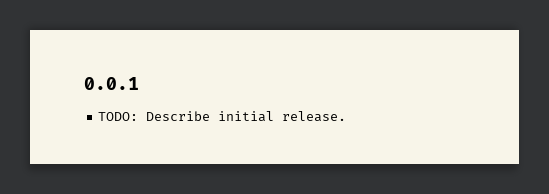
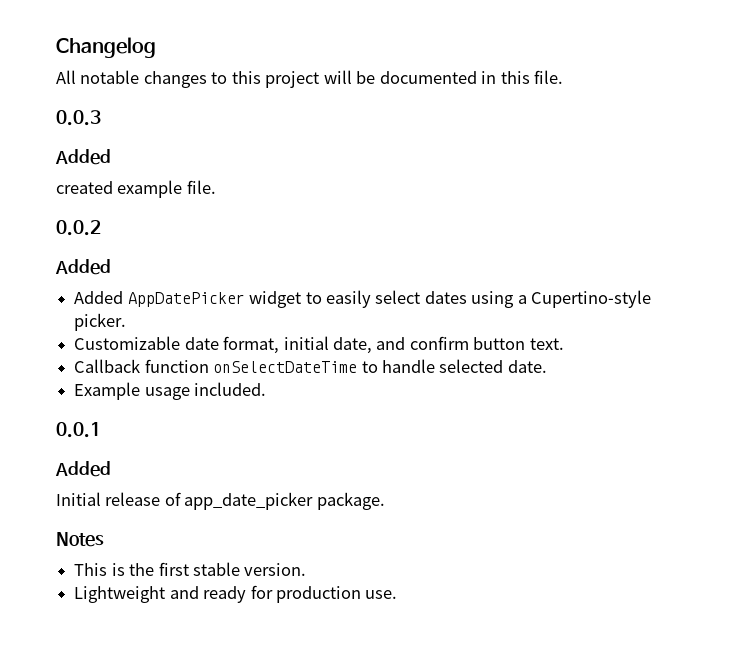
[84,77,139,90] [98,111,347,122] 0.0.1 // TODO: Describe initial release. -> [56,37,156,58] [56,70,564,88] [56,110,101,126] [55,149,111,165] [56,180,216,198] [56,220,101,236] [55,259,111,275] [74,290,652,308] [74,313,127,331] [74,336,564,354] [74,359,547,373] [74,382,267,400] [56,422,101,438] [55,461,111,477] [56,492,385,510] [56,532,104,547] [74,562,307,576] [74,585,398,603] Changelog // All notable changes to this project will be documented in this file. // 0.0.3 // Added // created example file. // 0.0.2 // Added // Added AppDatePicker widget to easily select dates using a Cupertino-style picker. // Customizable date format, initial date, and confirm button text. // Callback function onSelectDateTime to handle selected date. // Example usage included. // 0.0.1 // Added // Initial release of app_date_picker package. // Notes // This is the first stable version. // Lightweight and ready for production use.

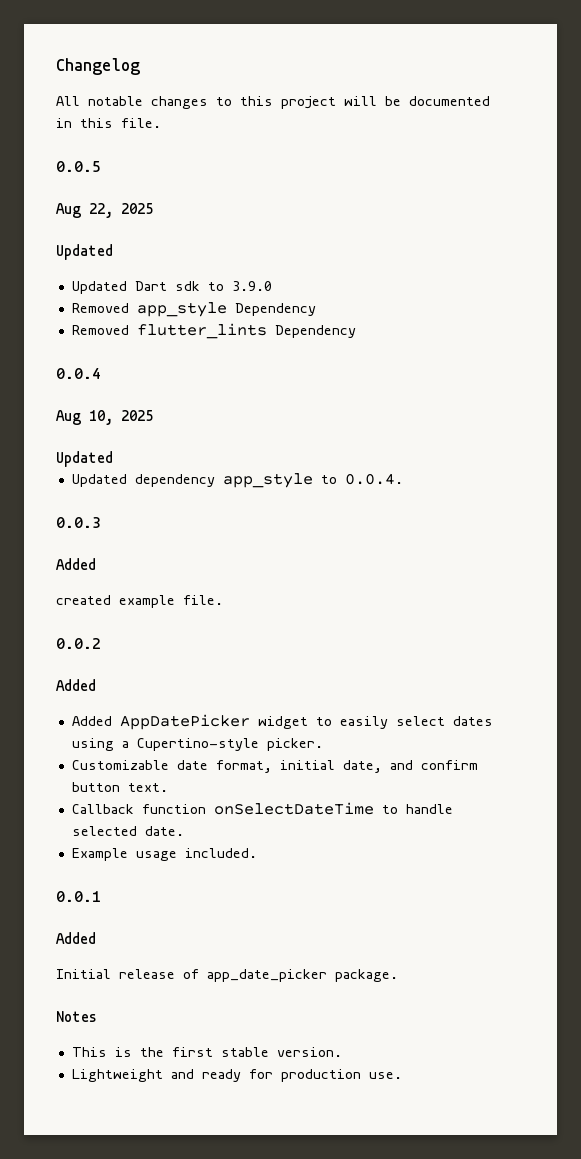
(564, 77) none -> [56,161,101,172] [56,203,153,218] [56,244,113,260] [71,281,272,294] [71,302,316,317] [71,323,356,339] [56,368,101,379] [56,410,153,425] [56,451,113,467] [71,473,403,488] // 0.0.5 // Aug 22, 2025 // Updated // Updated Dart sdk to 3.9.0 // Removed app_style Dependency // Removed flutter_lints Dependency // 0.0.4 // Aug 10, 2025 // Updated // Updated dependency app_style to 0.0.4.

